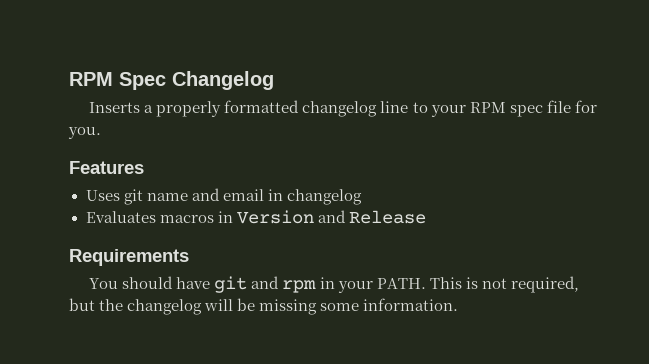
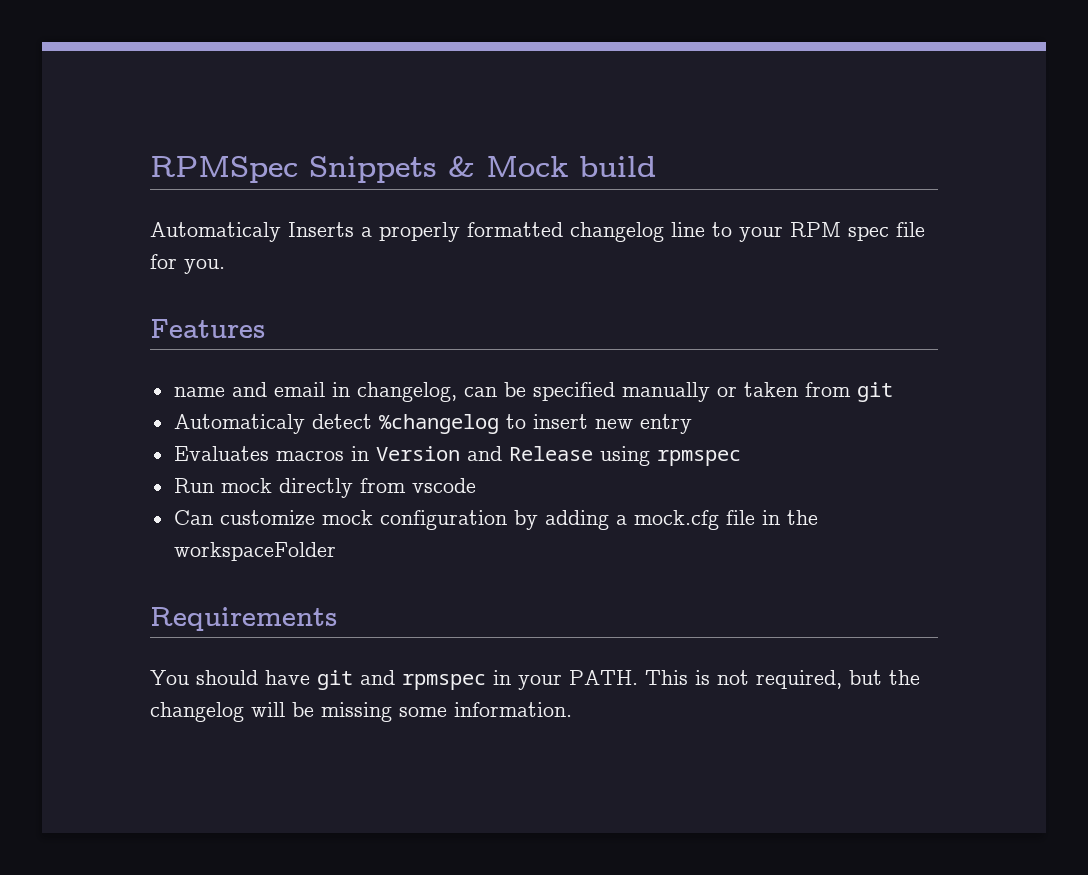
[69,71,274,90] RPM Spec Changelog // -> [150,156,656,183] [150,222,281,242] RPMSpec Snippets & Mock build // Automaticaly
[85,189,143,205] Uses git -> (265, 328) none
[286,189,362,205] changelog -> [356,382,893,402] [173,414,692,434] changelog, can be specified manually or taken from git // Automaticaly detect %changelog to insert new entry
(426, 217) none -> [599,446,741,466] [173,478,476,498] [173,510,818,530] [173,542,336,561] using rpmspec // Run mock directly from vscode // Can customize mock configuration by adding a mock.cfg file in the workspaceFolder
[282,280,317,293] rpm -> [402,674,486,690] rpmspec

